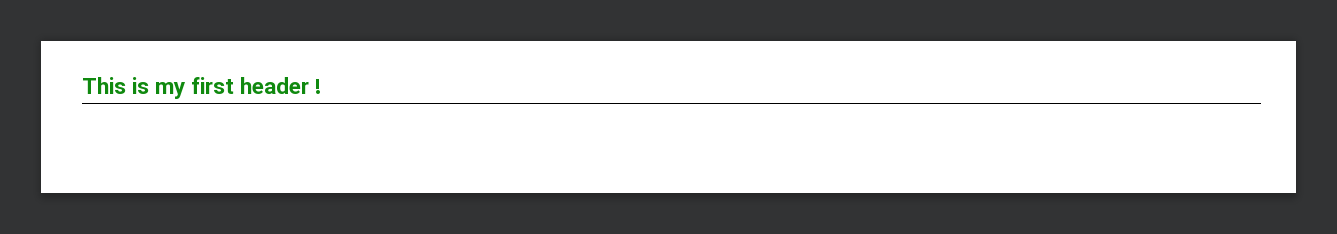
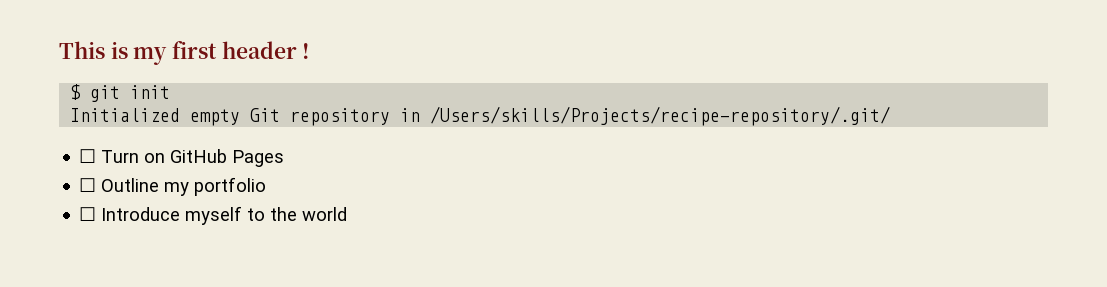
(322, 86) none -> [70,84,171,102] [70,106,891,126] [79,149,285,167] [79,177,267,196] [79,206,348,225] // $ git init // Initialized empty Git repository in /Users/skills/Projects/recipe-repository/.git/ // ☐ Turn on GitHub Pages // ☐ Outline my portfolio // ☐ Introduce myself to the world

